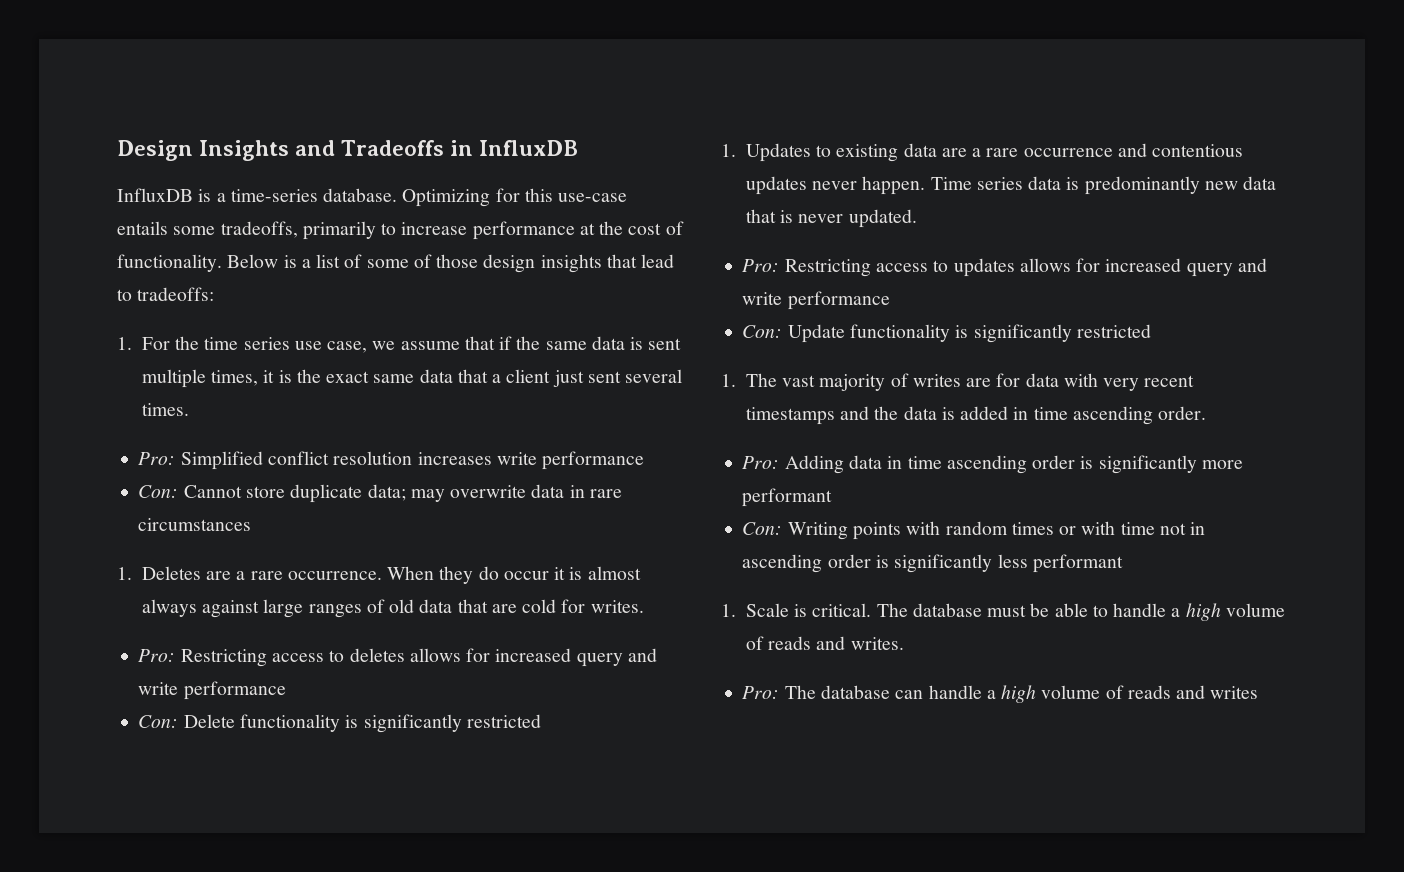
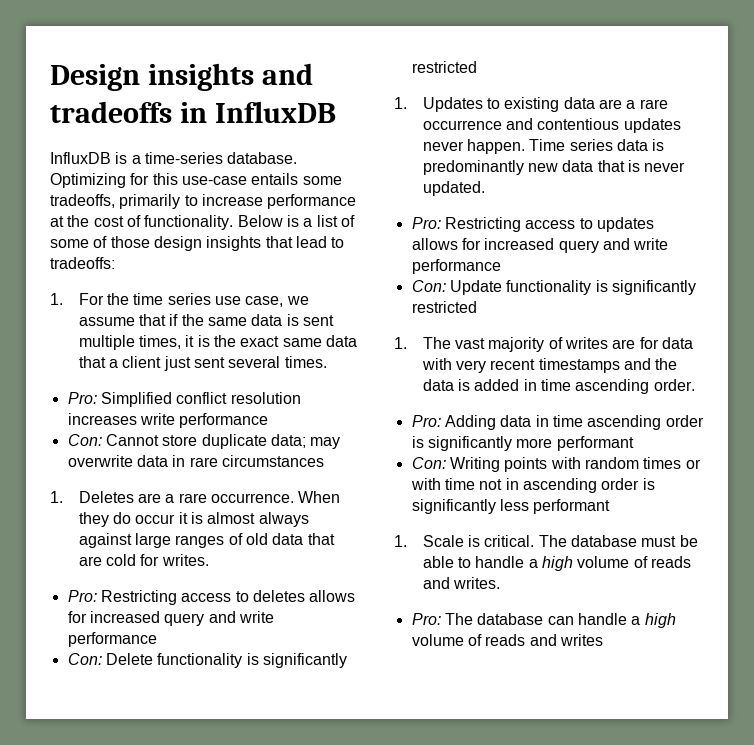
[199,140,445,161] Insights and Tradeoffs -> [147,63,313,91] [50,101,172,123] insights and tradeoffs

